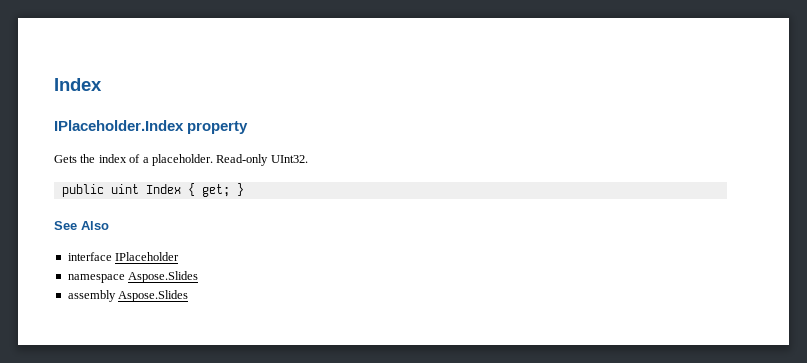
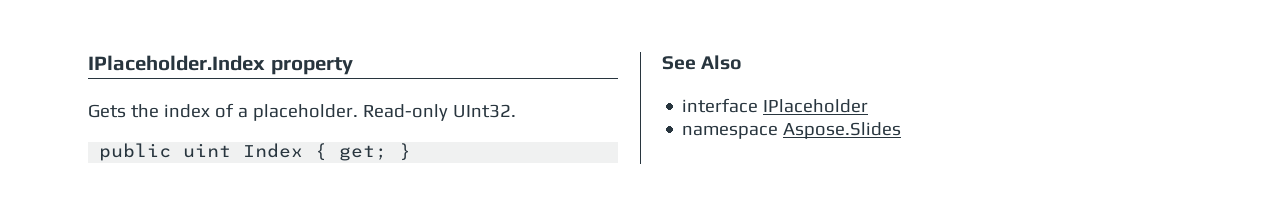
[54,78,102,91] Index // -> (88, 63) none
[67,290,189,302] // assembly Aspose.Slides -> (902, 130) none

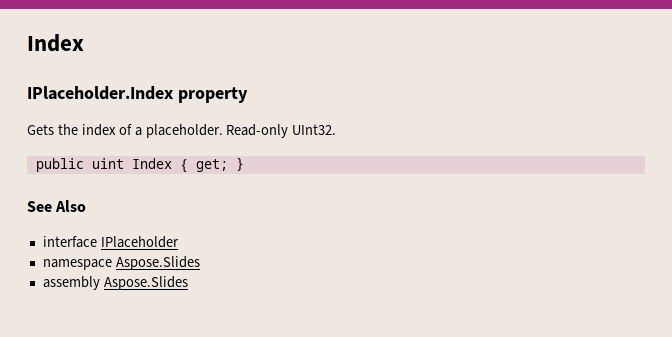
(88, 63) none -> [27,34,84,52] Index //
(902, 130) none -> [42,276,188,290] // assembly Aspose.Slides

